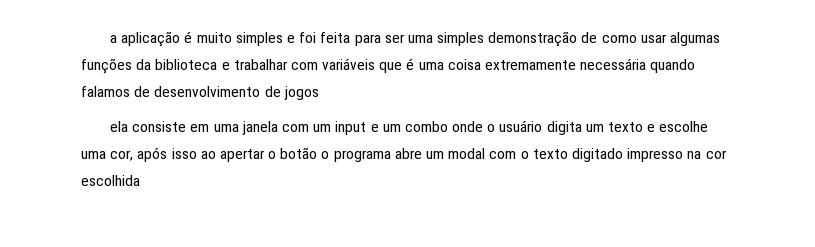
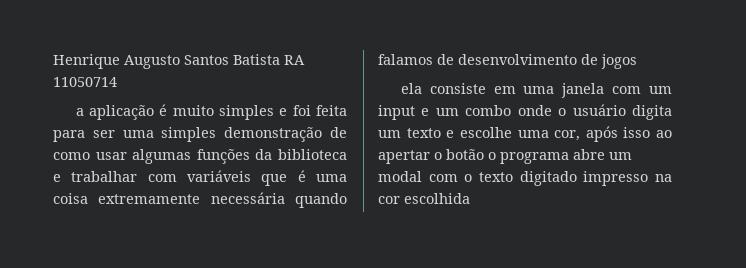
(110, 39) none -> [53,54,305,69] [53,77,117,87] Henrique Augusto Santos Batista RA 11050714 //

